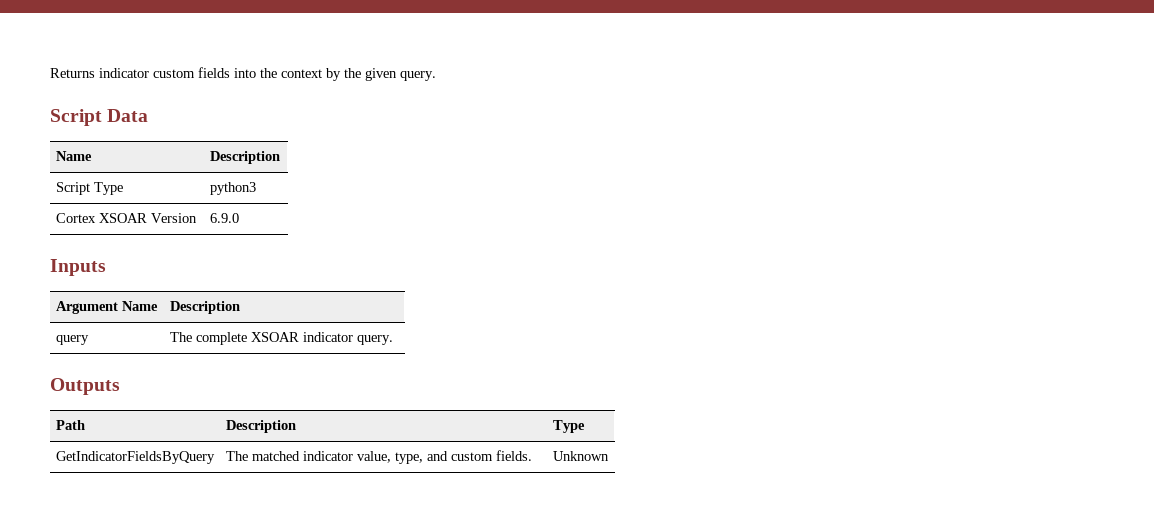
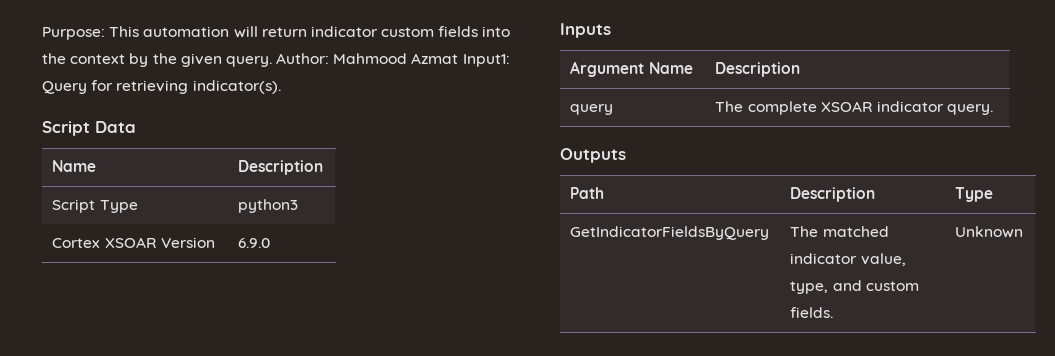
[50,68,95,78] Returns -> [42,26,307,40] Purpose: This automation will return
(436, 76) none -> [276,53,510,67] [42,80,281,94] Author: Mahmood Azmat Input1: Query for retrieving indicator(s).

